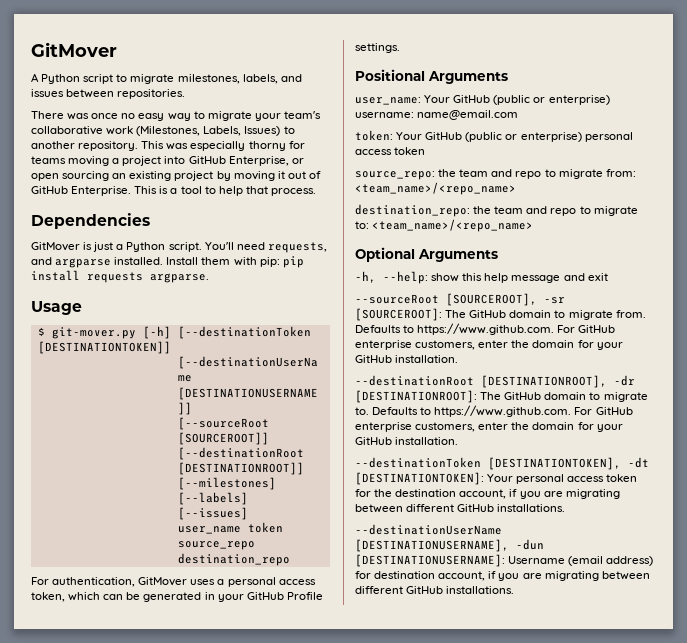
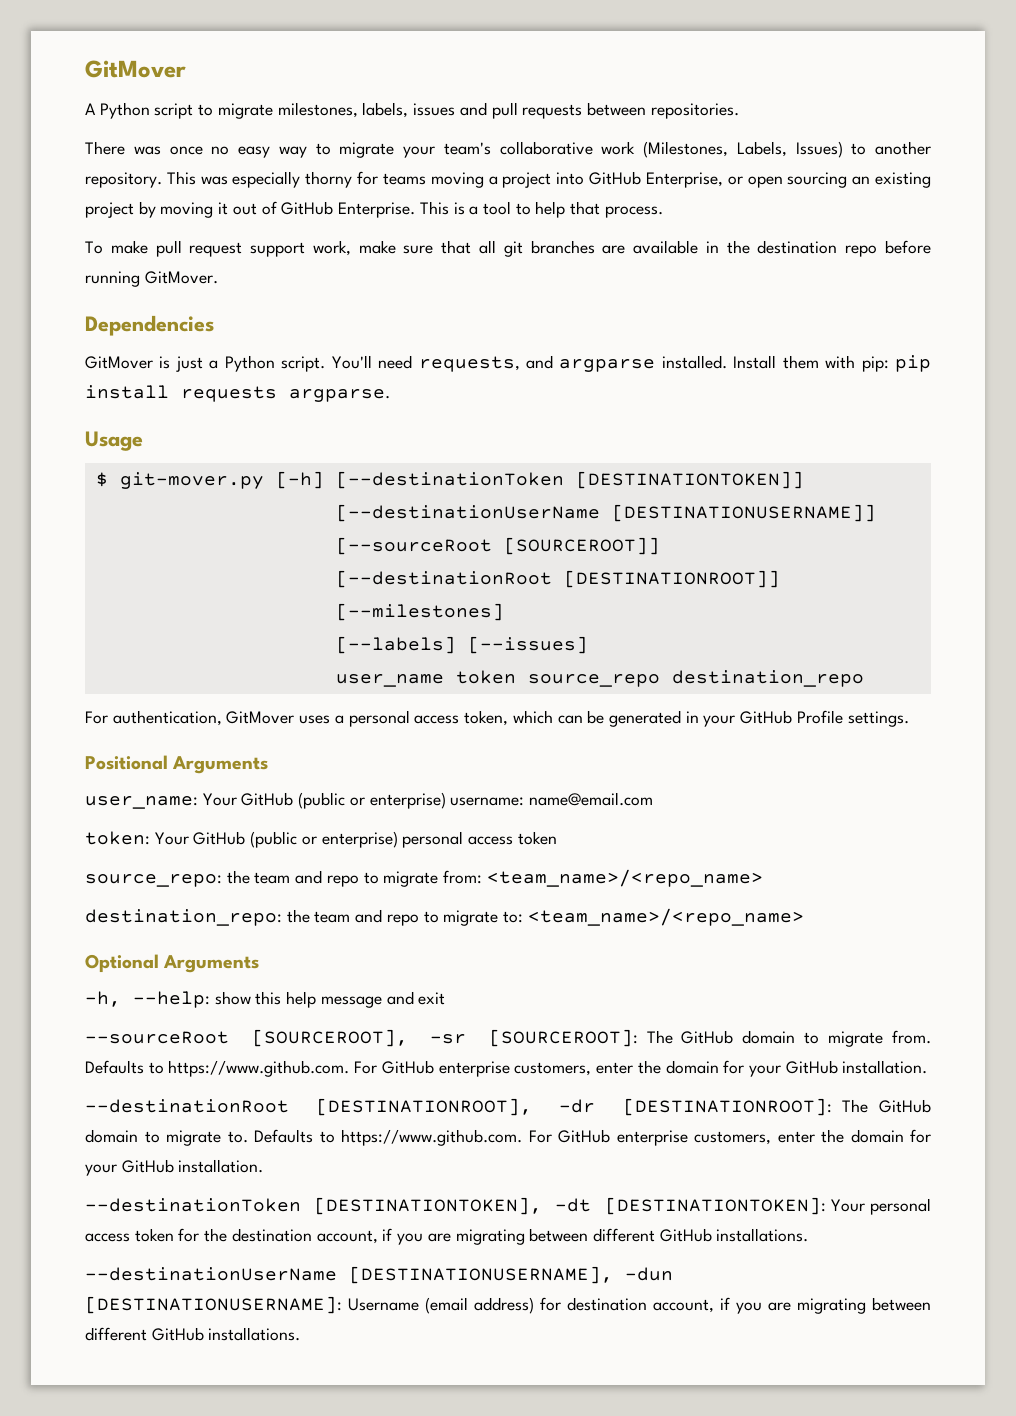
[280,74,302,82] [31,89,64,97] and issues -> [413,102,583,119] issues and pull requests
(316, 192) none -> [85,240,932,257] [85,271,218,287] // To make pull request support work, make sure that all git branches are available in the destination repo before running GitMover.

